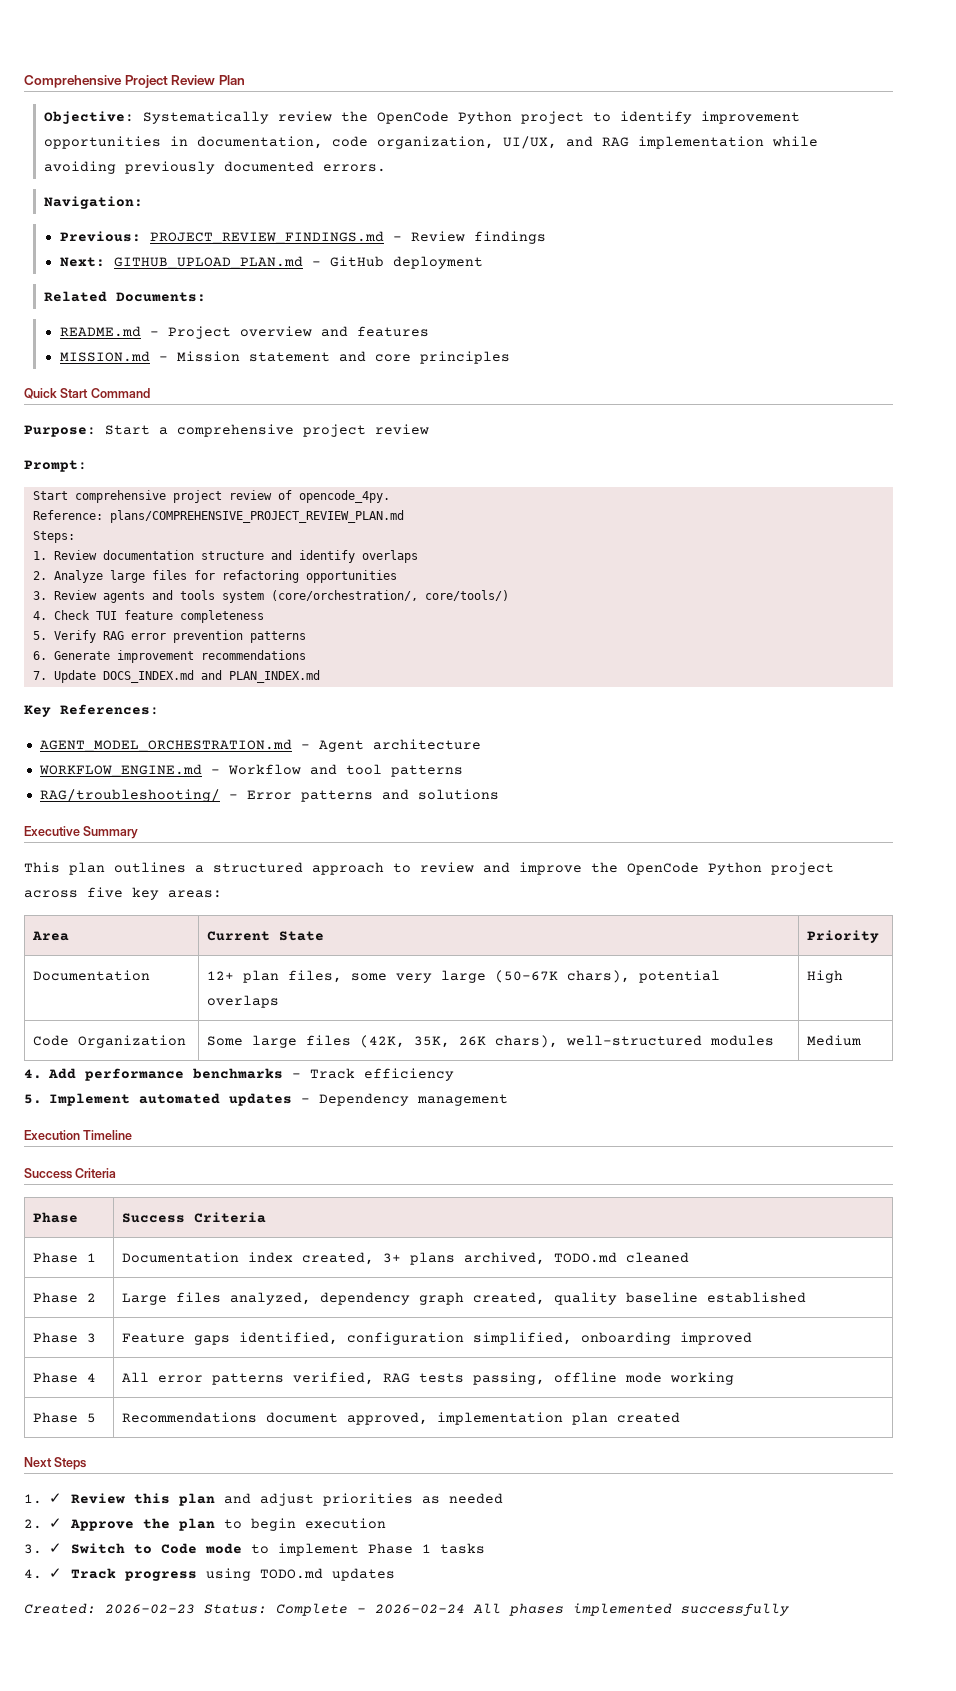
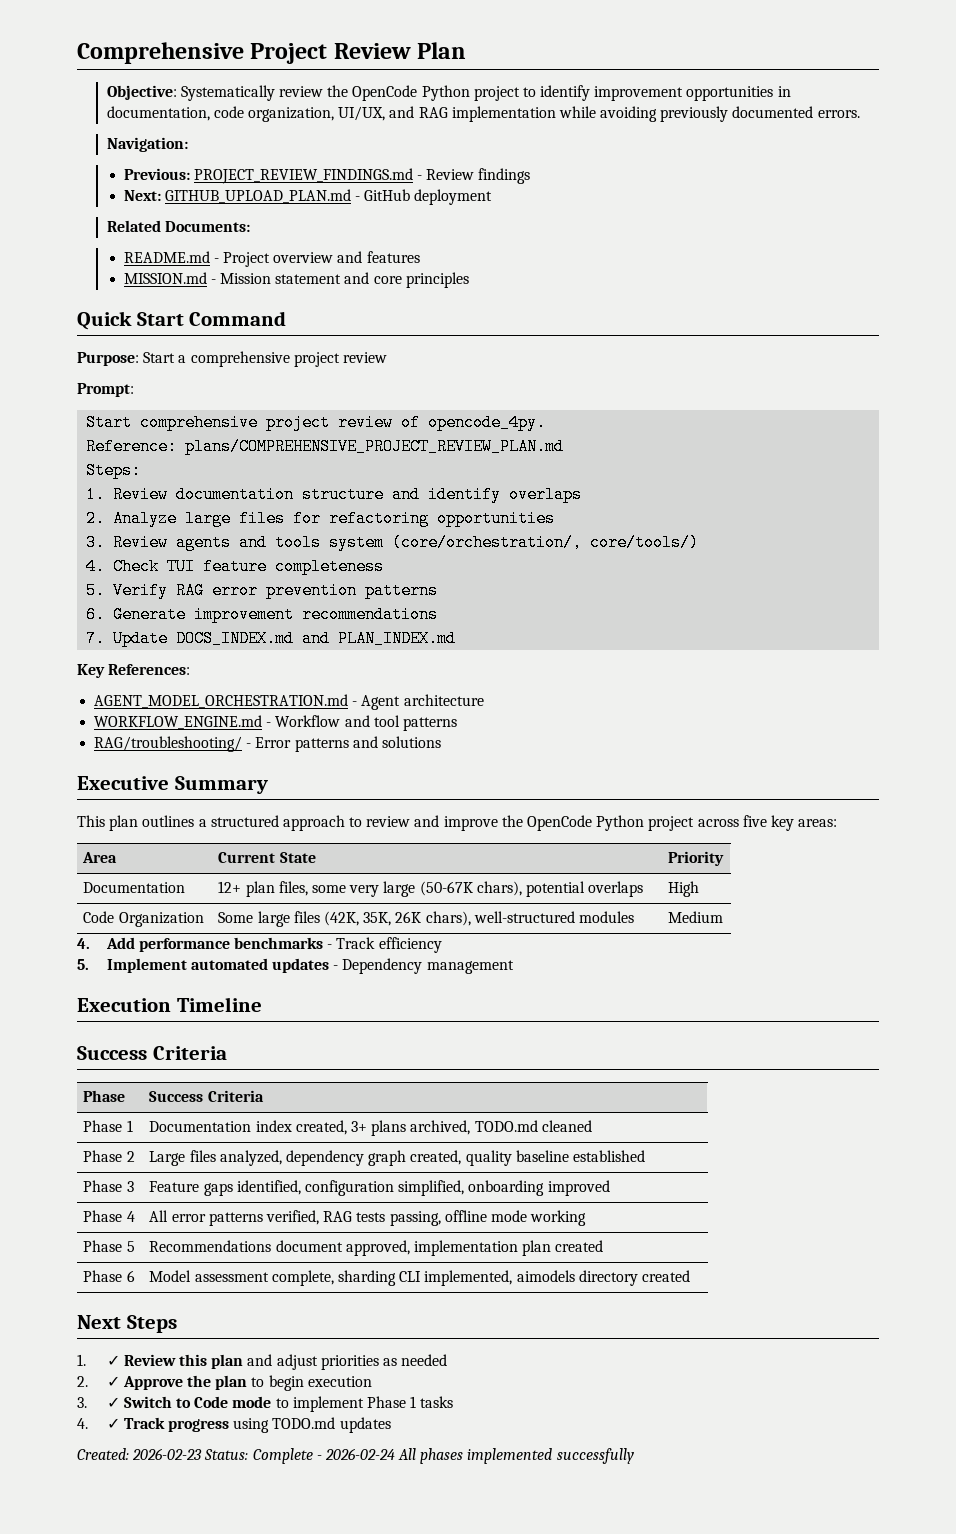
(680, 1417) none -> [83,1270,135,1282] [149,1270,690,1286] // Phase 6 | Model assessment complete, sharding CLI implemented, aimodels directory created

